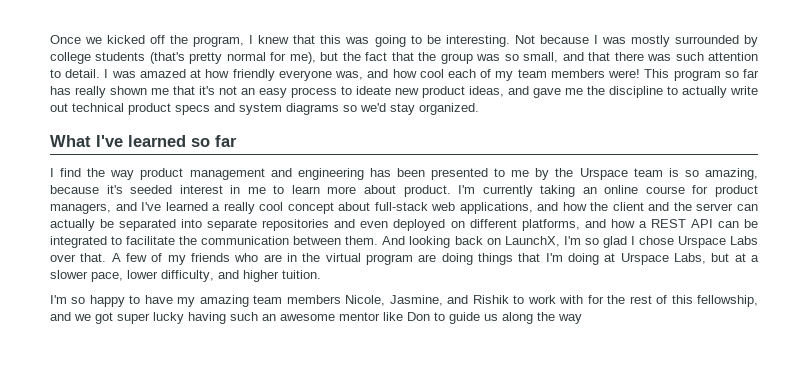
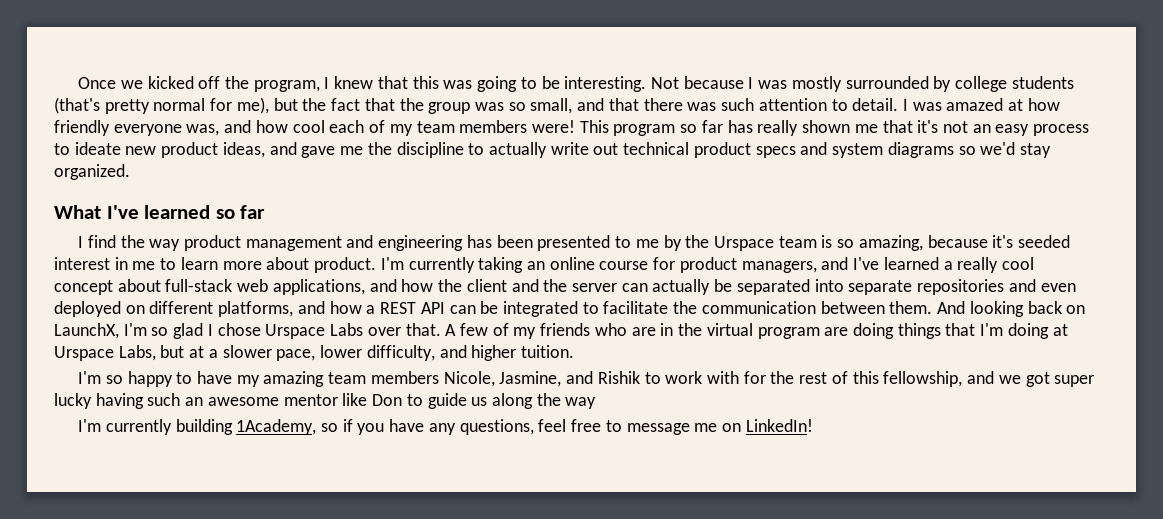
(582, 319) none -> [78,419,813,435] // I'm currently building 1Academy, so if you have any questions, feel free to message me on LinkedIn!

